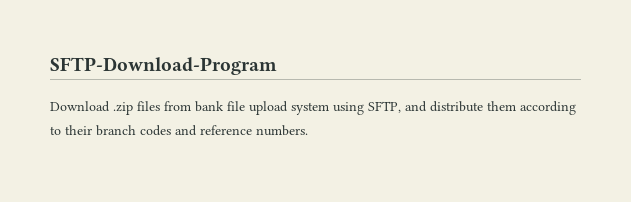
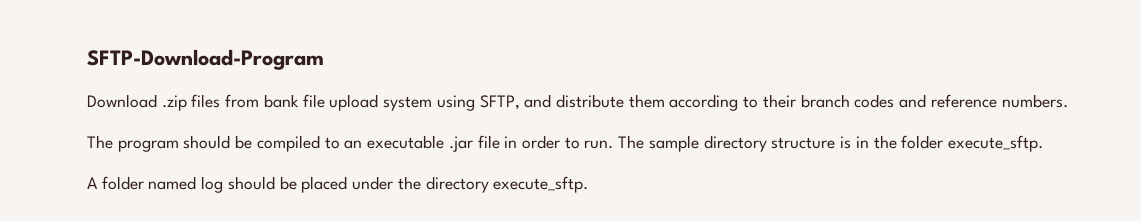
(308, 130) none -> [87,135,1043,152] [87,176,589,193] // The program should be compiled to an executable .jar file in order to run. The sample directory structure is in the folder execute_sftp. // A folder named log should be placed under the directory execute_sftp.

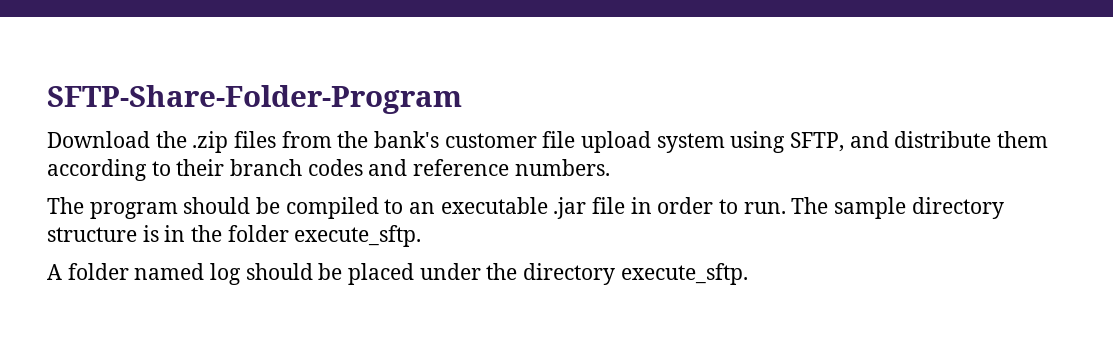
[87,49,324,70] SFTP-Download-Program -> [47,85,462,114] SFTP-Share-Folder-Program
(157, 101) none -> [155,131,187,148] the
[263,94,299,108] bank -> [337,131,537,148] the bank's customer

